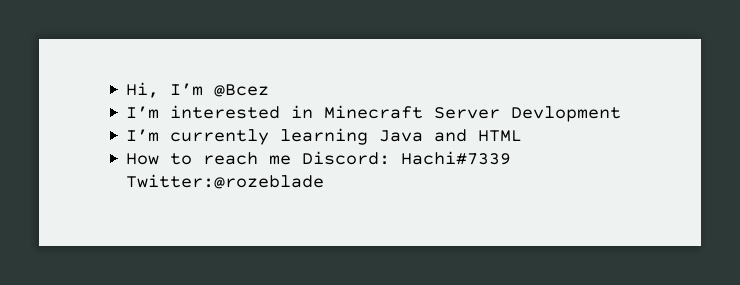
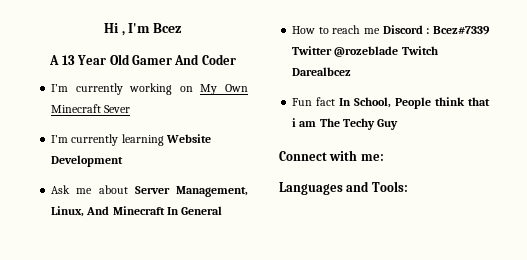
[126,82,270,98] [126,105,622,122] [126,128,523,145] [126,151,512,165] [126,174,325,189] Hi, I’m @Bcez // I’m interested in Minecraft Server Devlopment // I’m currently learning Java and HTML // How to reach me Discord: Hachi#7339 Twitter:@rozeblade -> [103,23,183,36] [49,54,236,65] [51,83,248,95] [51,104,131,113] [51,134,211,146] [51,155,124,167] [51,185,248,197] [51,206,223,217] [292,25,490,35] [292,46,438,57] [292,67,352,76] [292,97,490,109] [292,118,399,130] [279,150,384,161] [279,181,408,195] Hi , I'm Bcez // A 13 Year Old Gamer And Coder // I’m currently working on My Own Minecraft Sever // I’m currently learning Website Development // Ask me about Server Management, Linux, And Minecraft In General // How to reach me Discord : Bcez#7339 Twitter @rozeblade Twitch Darealbcez // Fun fact In School, People think that i am The Techy Guy // Connect with me: // Languages and Tools:

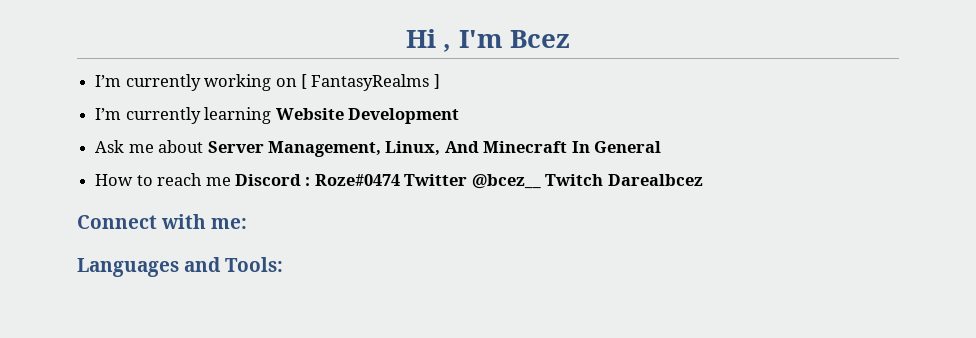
[49,54,236,65] // A 13 Year Old Gamer And Coder -> (570, 39) none
[200,84,248,95] [51,104,131,113] My Own Minecraft Sever -> [300,74,440,91] [ FantasyRealms ]
[433,26,490,35] [292,46,399,57] Bcez#7339 Twitter @rozeblade -> [314,174,541,189] Roze#0474 Twitter @bcez__
[292,97,490,109] [292,118,399,130] // Fun fact In School, People think that i am The Techy Guy -> (703, 180) none

